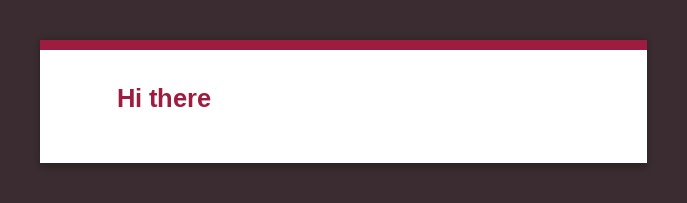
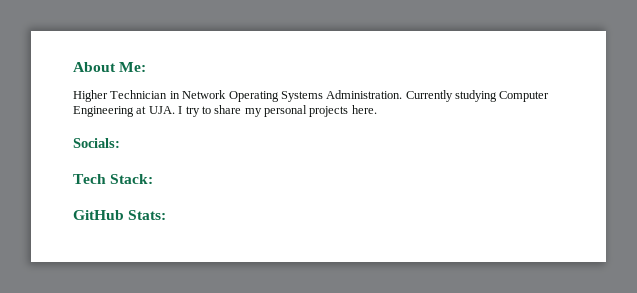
[117,88,211,107] Hi there -> [73,62,147,72] [73,90,550,102] [73,105,377,117] [73,138,120,148] [73,174,154,184] [73,210,167,220] About Me: // Higher Technician in Network Operating Systems Administration. Currently studying Computer Engineering at UJA. I try to share my personal projects here. // Socials: // Tech Stack: // GitHub Stats:

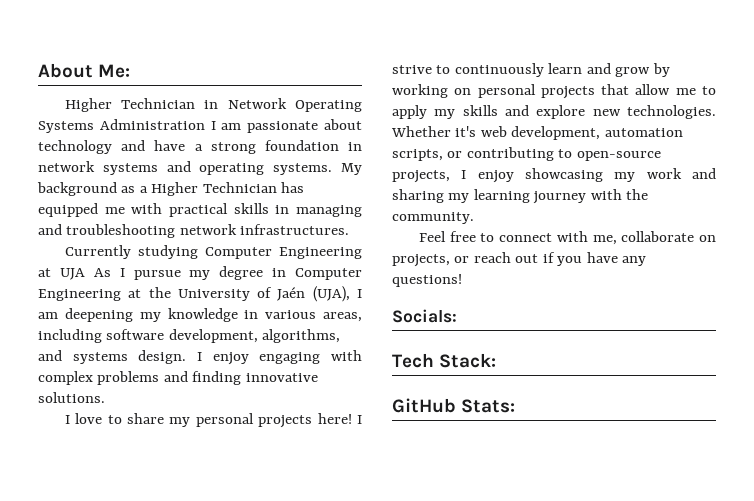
[326,90,403,99] Administration. -> [99,119,363,133] [38,140,362,154] [38,161,363,175] [37,182,305,196] [38,203,362,217] [38,224,350,238] Administration I am passionate about technology and have a strong foundation in network systems and operating systems. My background as a Higher Technician has equipped me with practical skills in managing and troubleshooting network infrastructures. //
[148,106,200,117] UJA. I try -> [59,266,362,280] [38,286,362,302] [38,308,362,322] [38,329,341,343] [38,350,362,365] [38,371,318,385] [38,392,105,403] [64,413,103,424] UJA As I pursue my degree in Computer Engineering at the University of Jaén (UJA), I am deepening my knowledge in various areas, including software development, algorithms, and systems design. I enjoy engaging with complex problems and finding innovative solutions. // I love
[351,105,377,114] here. -> [317,413,362,424] [392,63,670,77] [392,84,716,99] [392,105,716,119] [391,126,683,140] [392,147,661,161] [392,168,716,183] [392,189,649,204] [392,212,474,224] [418,231,716,245] [392,252,647,267] [392,274,462,287] here! I strive to continuously learn and grow by working on personal projects that allow me to apply my skills and explore new technologies. Whether it's web development, automation scripts, or contributing to open-source projects, I enjoy showcasing my work and sharing my learning journey with the community. // Feel free to connect with me, collaborate on projects, or reach out if you have any questions!

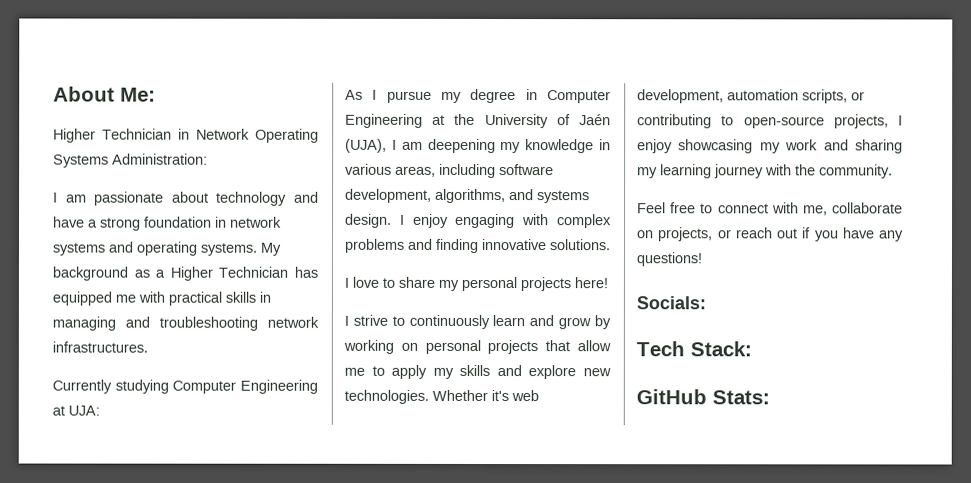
[99,119,205,130] Administration -> [112,153,208,165] Administration: //
[59,268,85,280] UJA -> [68,405,100,416] UJA: //
(352, 418) none -> (608, 283) //

